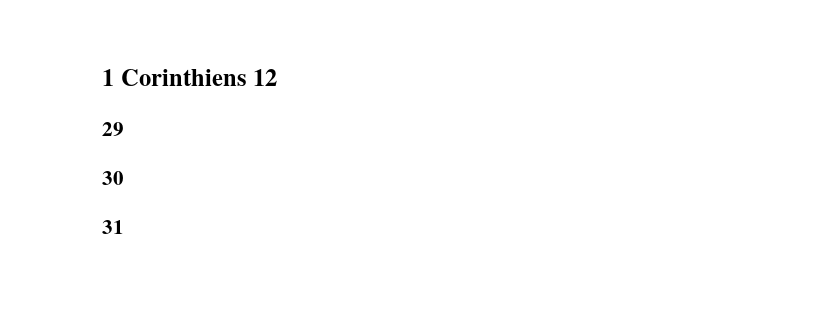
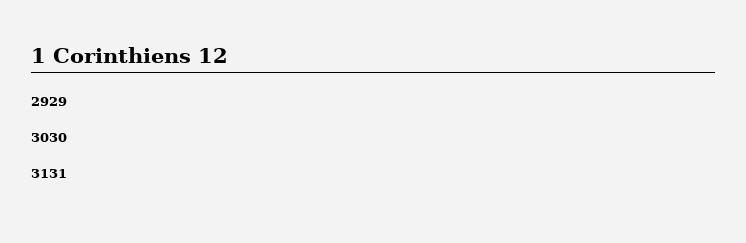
[102,122,124,136] [102,171,124,185] [102,220,124,234] 29 // 30 // 31 -> [31,97,67,106] [31,133,67,142] [31,169,67,178] 2929 // 3030 // 3131

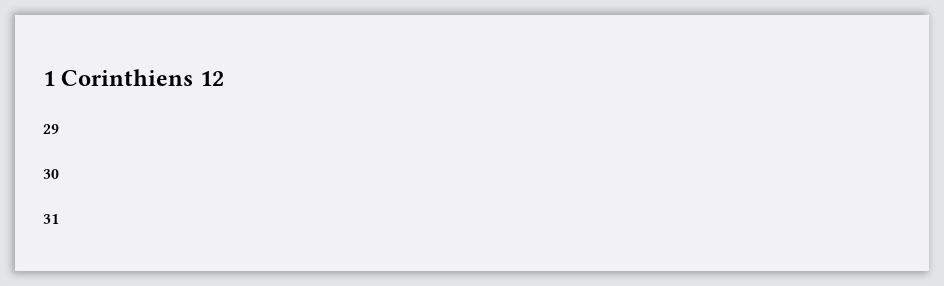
[31,97,67,106] [31,133,67,142] [31,169,67,178] 2929 // 3030 // 3131 -> [43,124,59,134] [43,169,59,179] [43,214,59,224] 29 // 30 // 31

